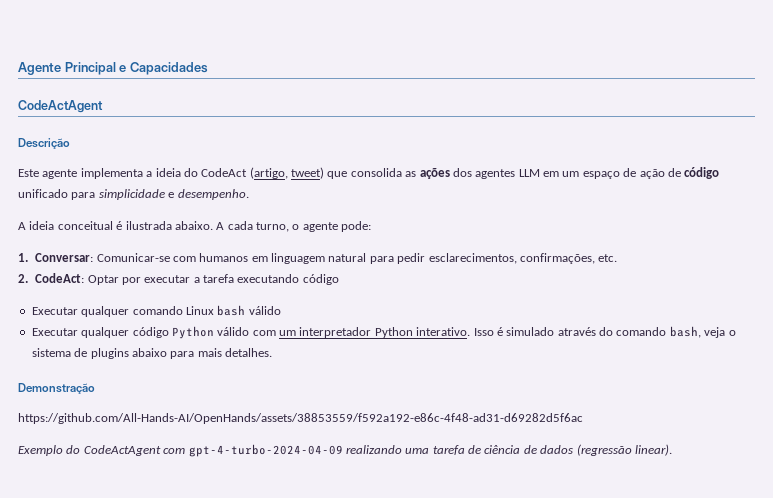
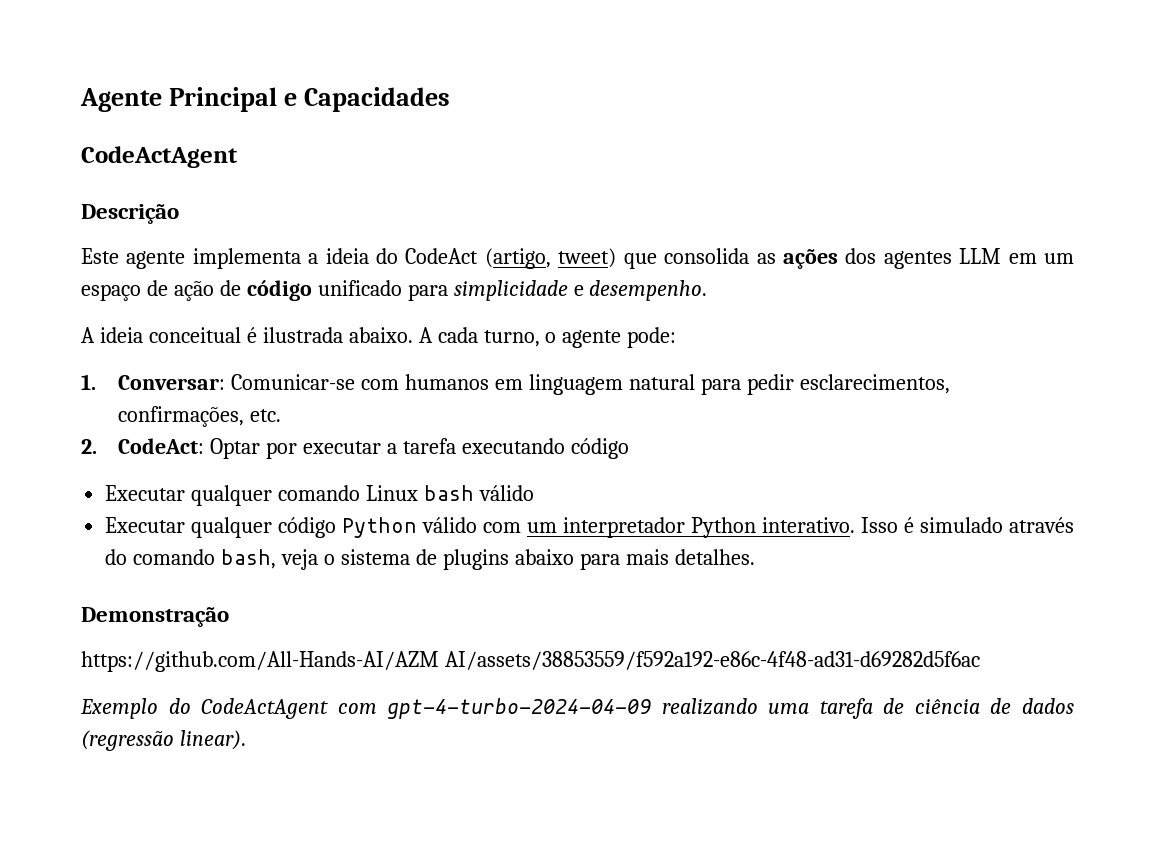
[18,413,583,424] https://github.com/All-Hands-AI/OpenHands/assets/38853559/f592a192-e86c-4f48-ad31-d69282d5f6ac -> [81,651,980,672] https://github.com/All-Hands-AI/AZM AI/assets/38853559/f592a192-e86c-4f48-ad31-d69282d5f6ac

